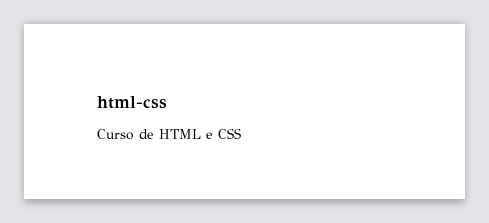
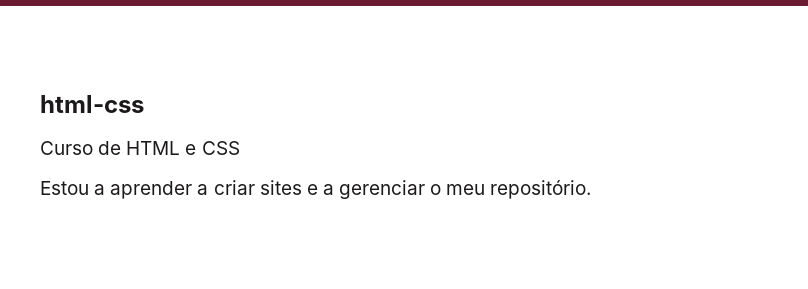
(241, 133) none -> [40,180,592,199] // Estou a aprender a criar sites e a gerenciar o meu repositório.

